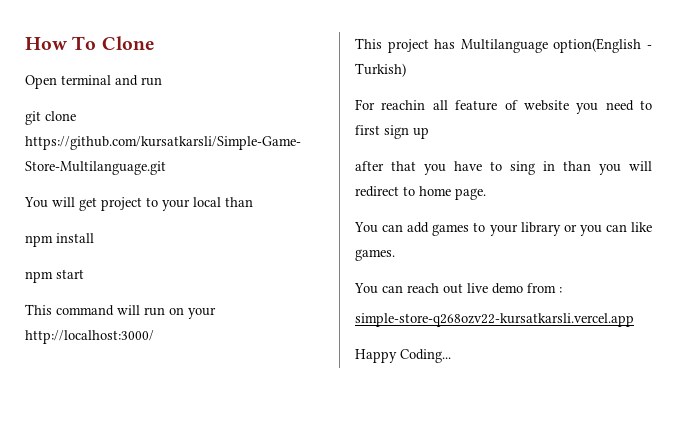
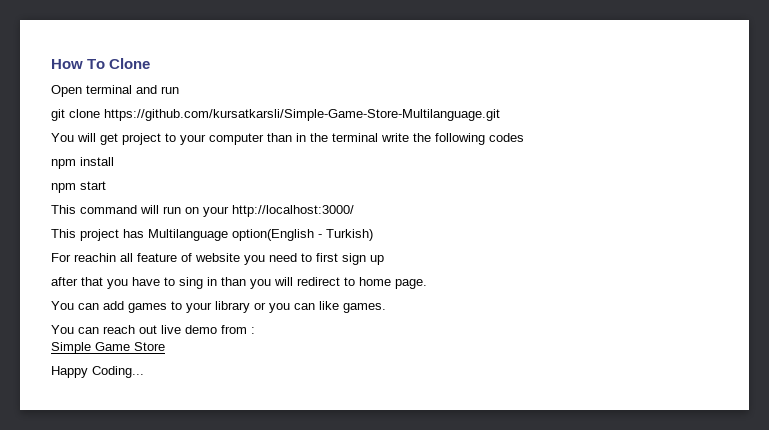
[193,197,253,207] local than -> [209,133,524,145] computer than in the terminal write the following codes
[355,313,634,327] simple-store-q268ozv22-kursatkarsli.vercel.app -> [51,342,165,354] Simple Game Store

